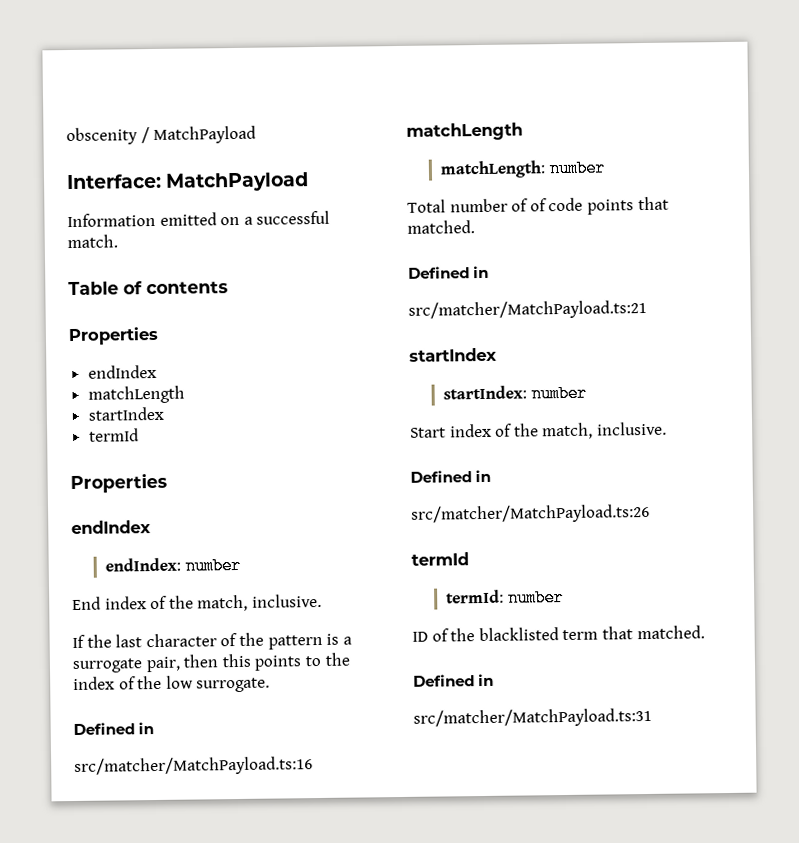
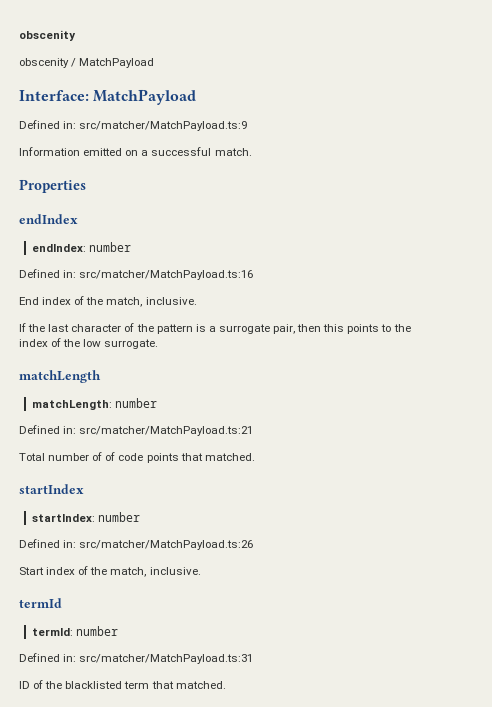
[66,127,138,146] obscenity -> [19,30,76,41] [19,58,69,68] obscenity // obscenity
(310, 182) none -> [19,120,248,131] // Defined in: src/matcher/MatchPayload.ts:9
[68,281,228,296] [68,326,159,346] [87,364,157,379] [87,385,185,404] [87,406,164,421] [88,428,139,442] // Table of contents // Properties // endIndex // matchLength // startIndex // termId -> (252, 152) none
(241, 565) none -> [19,269,254,280] // Defined in: src/matcher/MatchPayload.ts:16
[73,722,155,736] [74,756,313,776] // Defined in // src/matcher/MatchPayload.ts:16 -> (159, 344) none
(606, 168) none -> [19,425,254,436] // Defined in: src/matcher/MatchPayload.ts:21
[408,265,490,279] [408,299,647,320] // Defined in // src/matcher/MatchPayload.ts:21 -> (255, 457) none
(587, 393) none -> [19,539,254,550] // Defined in: src/matcher/MatchPayload.ts:26
[410,469,492,483] [411,503,650,524] // Defined in // src/matcher/MatchPayload.ts:26 -> (201, 571) none
(564, 598) none -> [19,653,254,664] // Defined in: src/matcher/MatchPayload.ts:31
[413,673,495,687] [413,707,652,728] // Defined in // src/matcher/MatchPayload.ts:31 -> (226, 685) none

